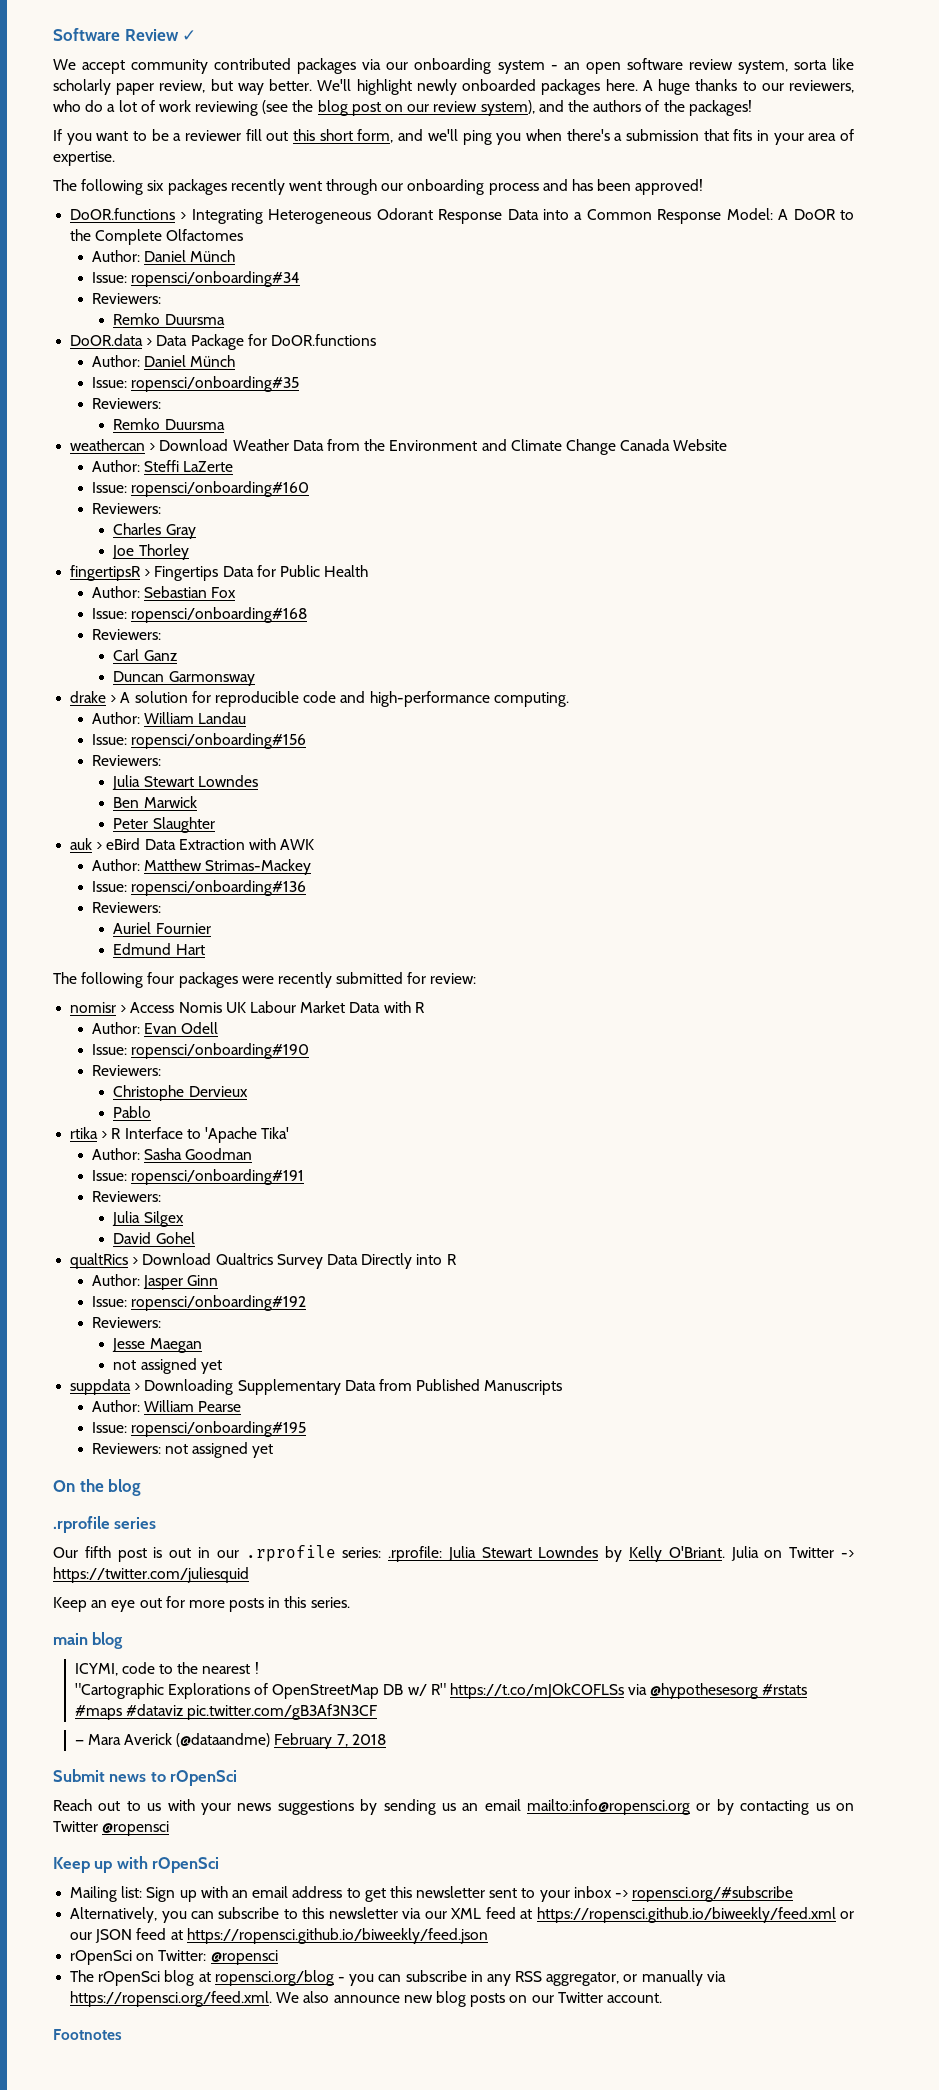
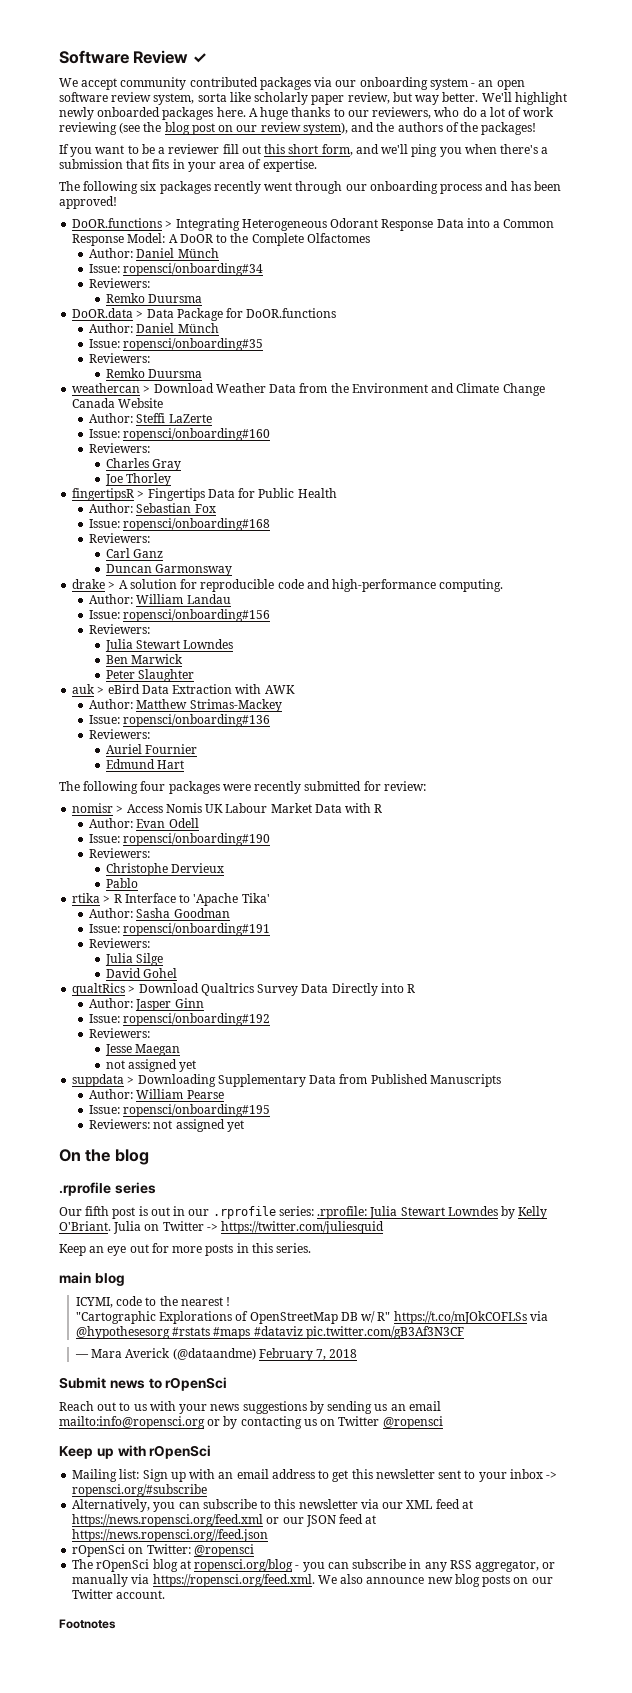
[143,1211,184,1227] Silgex -> [136,953,164,966] Silge
[536,1907,836,1923] https://ropensci.github.io/biweekly/feed.xml -> [72,1514,264,1527] https://news.ropensci.org/feed.xml
[186,1928,488,1944] https://ropensci.github.io/biweekly/feed.json -> [72,1529,269,1542] https://news.ropensci.org//feed.json

